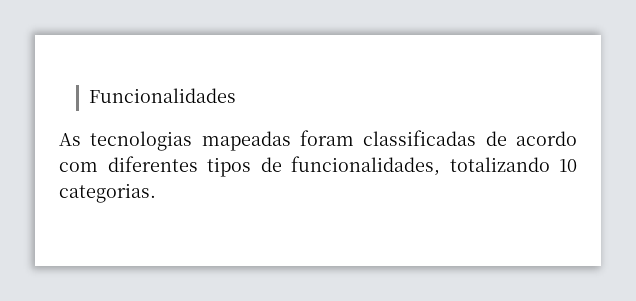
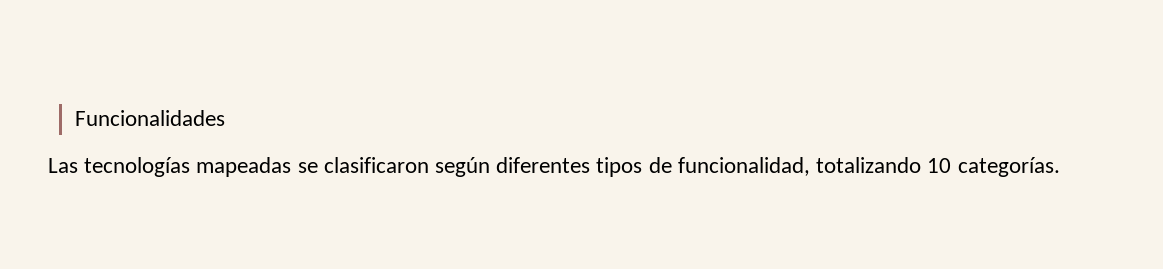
[59,130,577,151] [59,162,98,172] As tecnologias mapeadas foram classificadas de acordo com -> [48,157,491,177] Las tecnologías mapeadas se clasificaron según
[291,156,440,176] funcionalidades, -> [677,157,810,176] funcionalidad,
[59,183,156,203] categorias. -> [957,157,1060,177] categorías.

